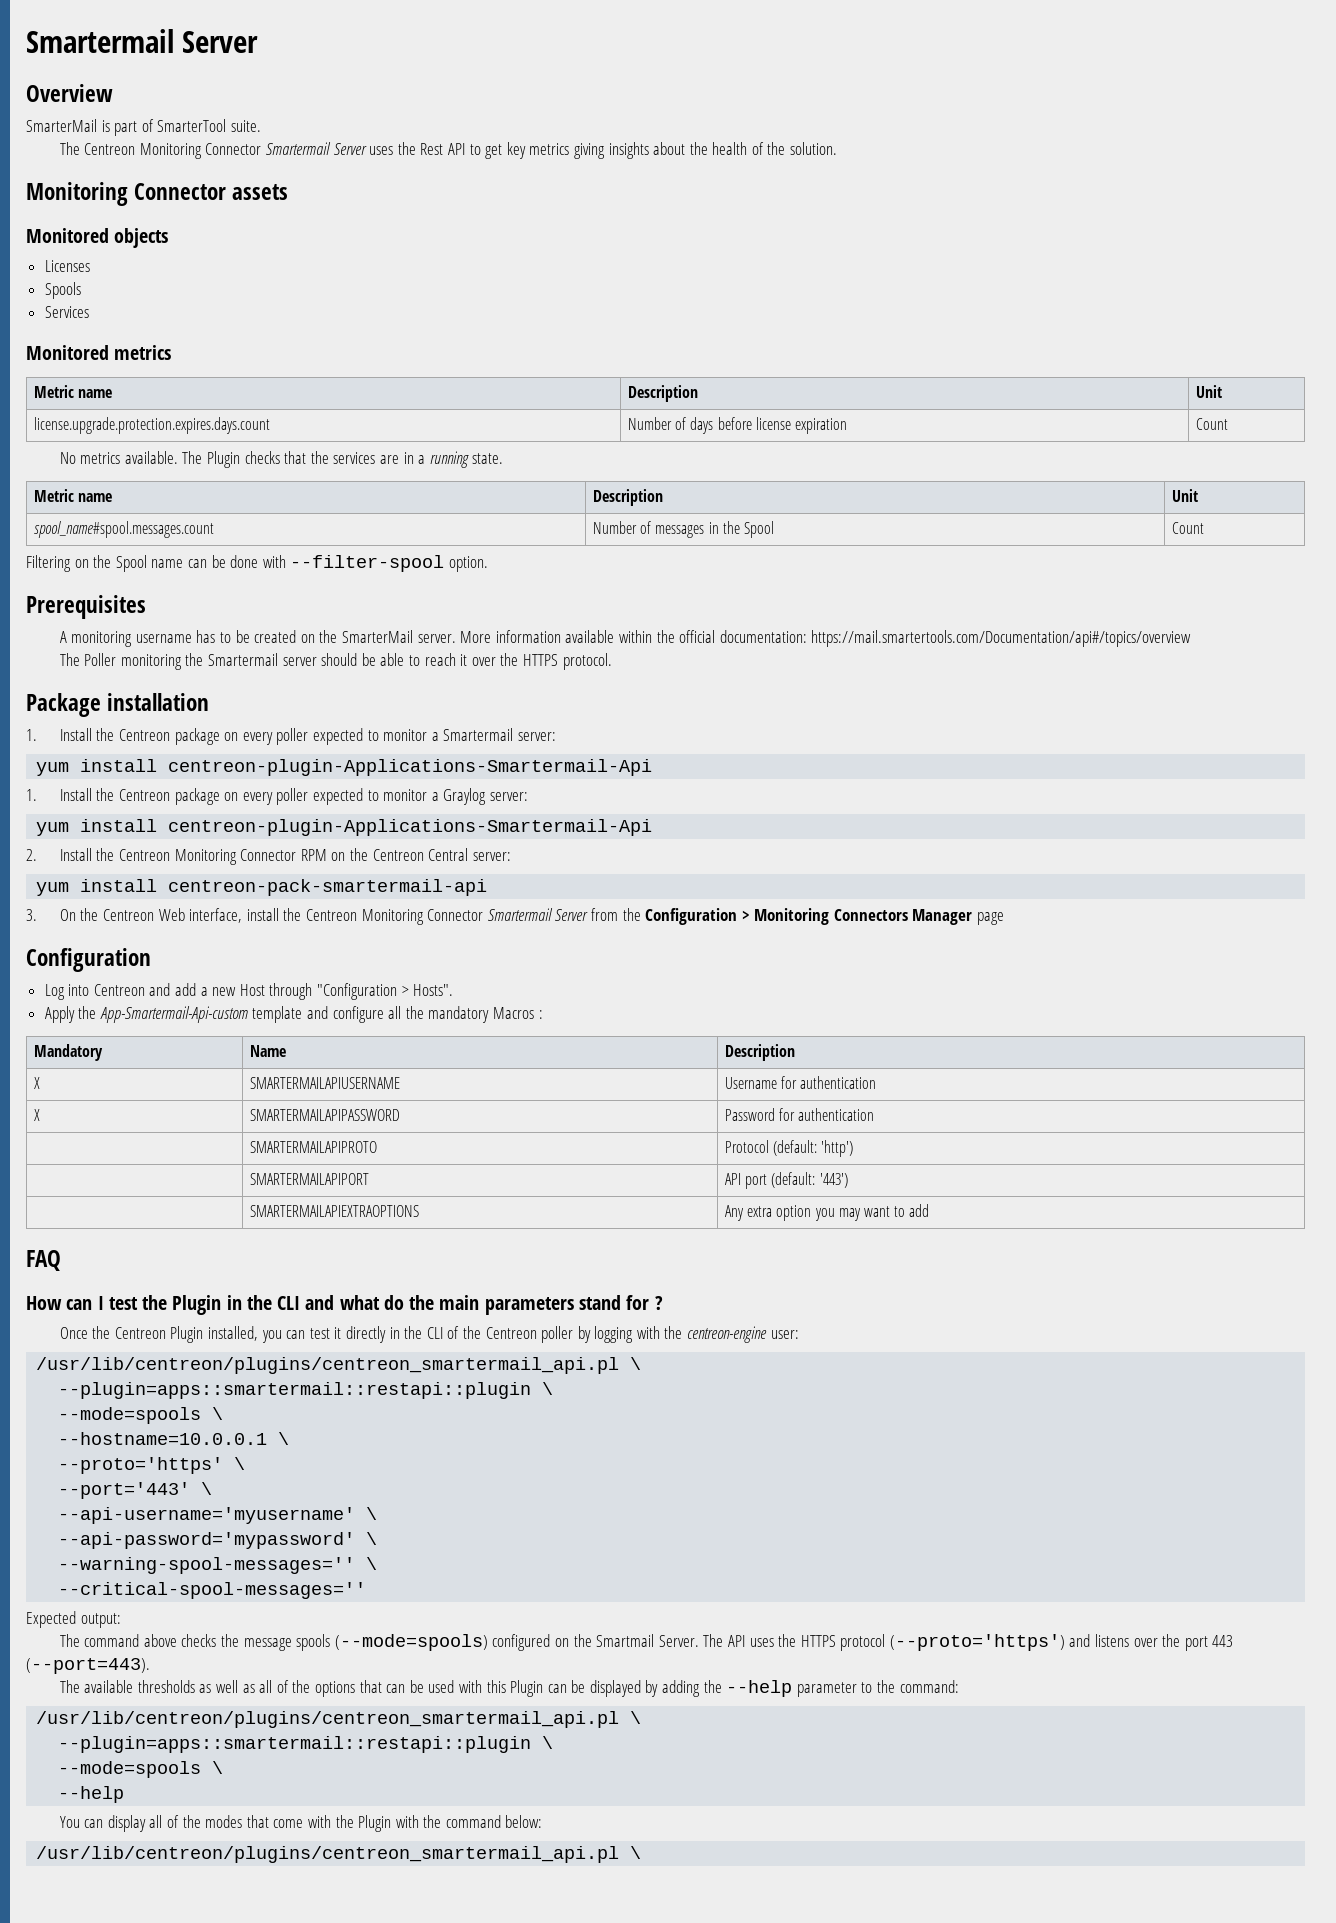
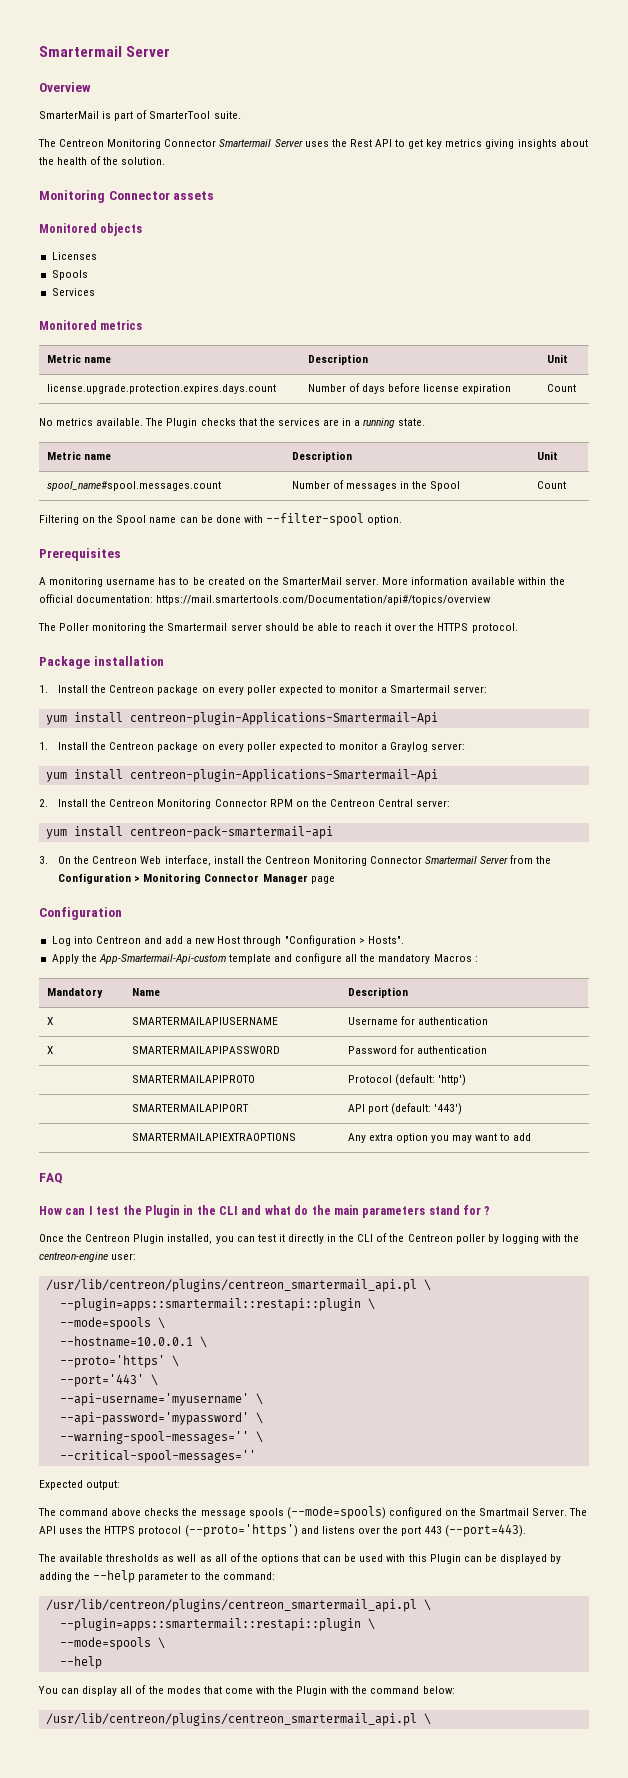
[833,909,908,921] Connectors -> [204,874,260,882] Connector

